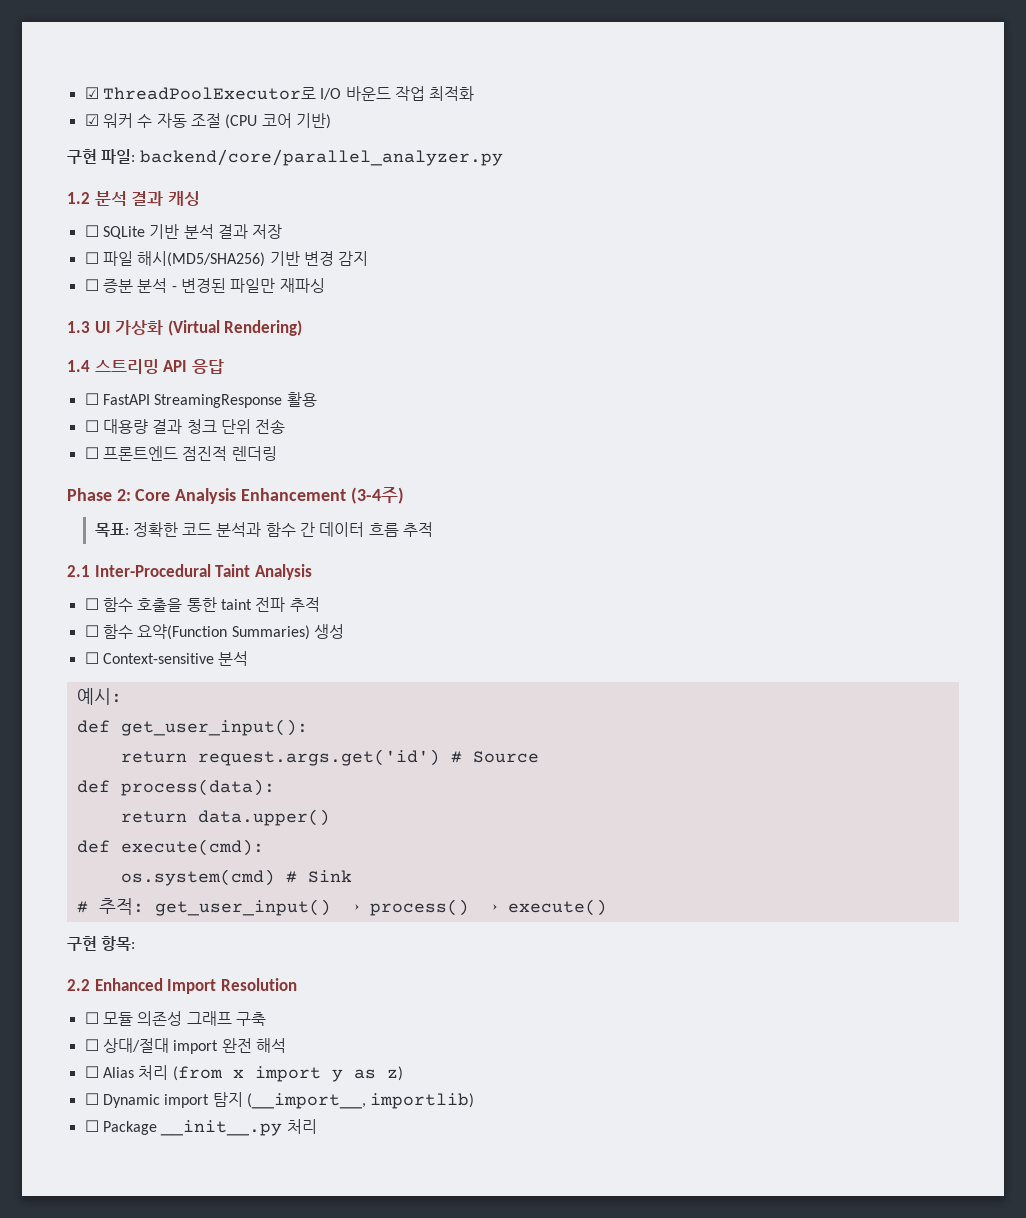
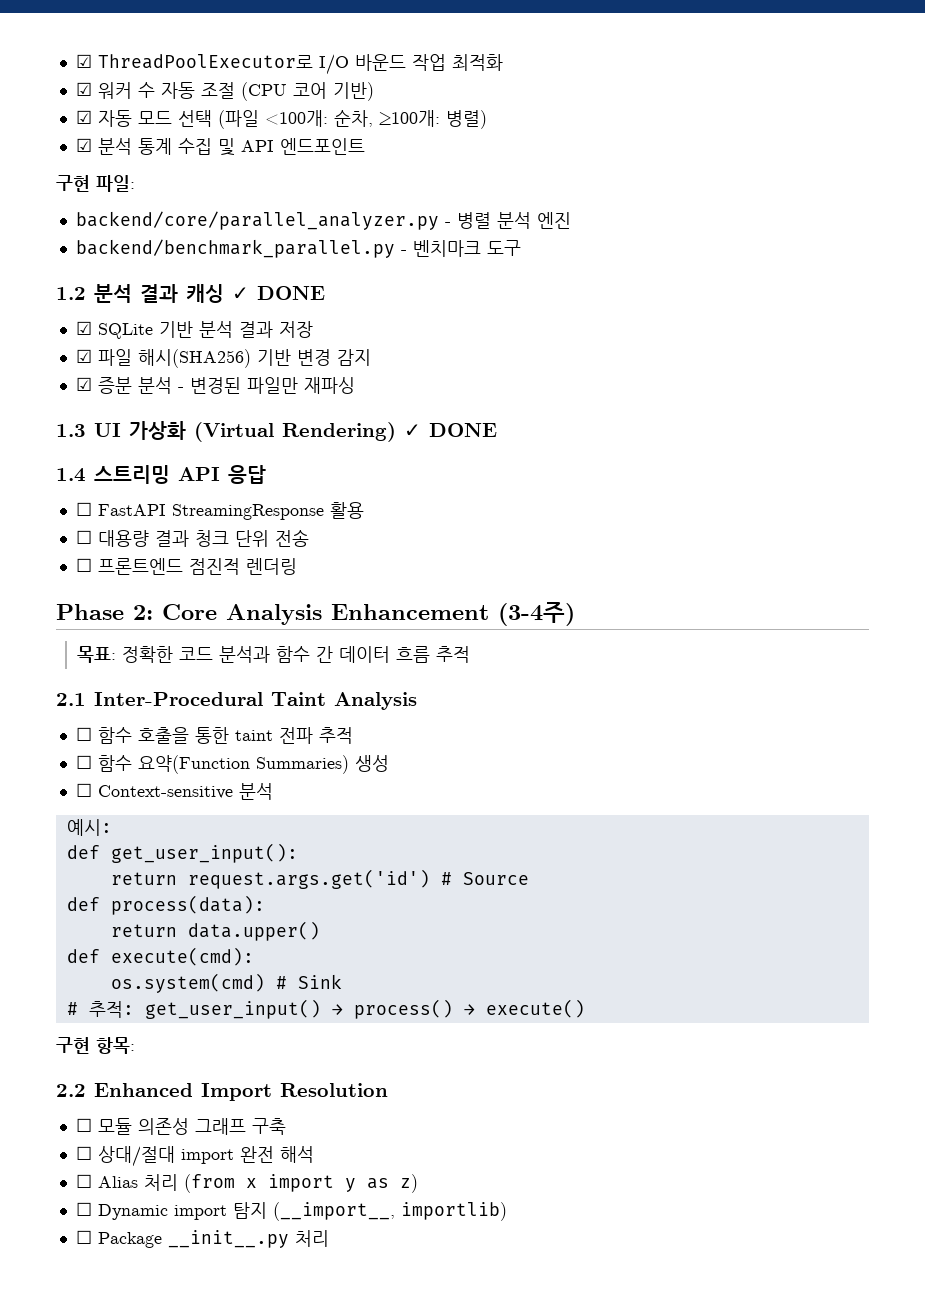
(331, 121) none -> [75,109,487,129] [75,138,365,156] // ☑ 자동 모드 선택 (파일 <100개: 순차, ≥100개: 병렬) // ☑ 분석 통계 수집 및 API 엔드포인트
(136, 156) none -> (135, 183) //
(503, 157) none -> [444,212,571,229] [75,239,521,258] - 병렬 분석 엔진 // backend/benchmark_parallel.py - 벤치마크 도구
[84,225,99,237] // ☐ -> [232,286,325,300] [75,321,92,335] ✓ DONE // ☑
[84,251,266,267] ☐ 파일 해시(MD5/SHA256) -> [75,349,251,368] ☑ 파일 해시(SHA256)
[84,279,99,291] ☐ -> [75,377,92,391] ☑
(303, 328) none -> [404,423,497,437] ✓ DONE

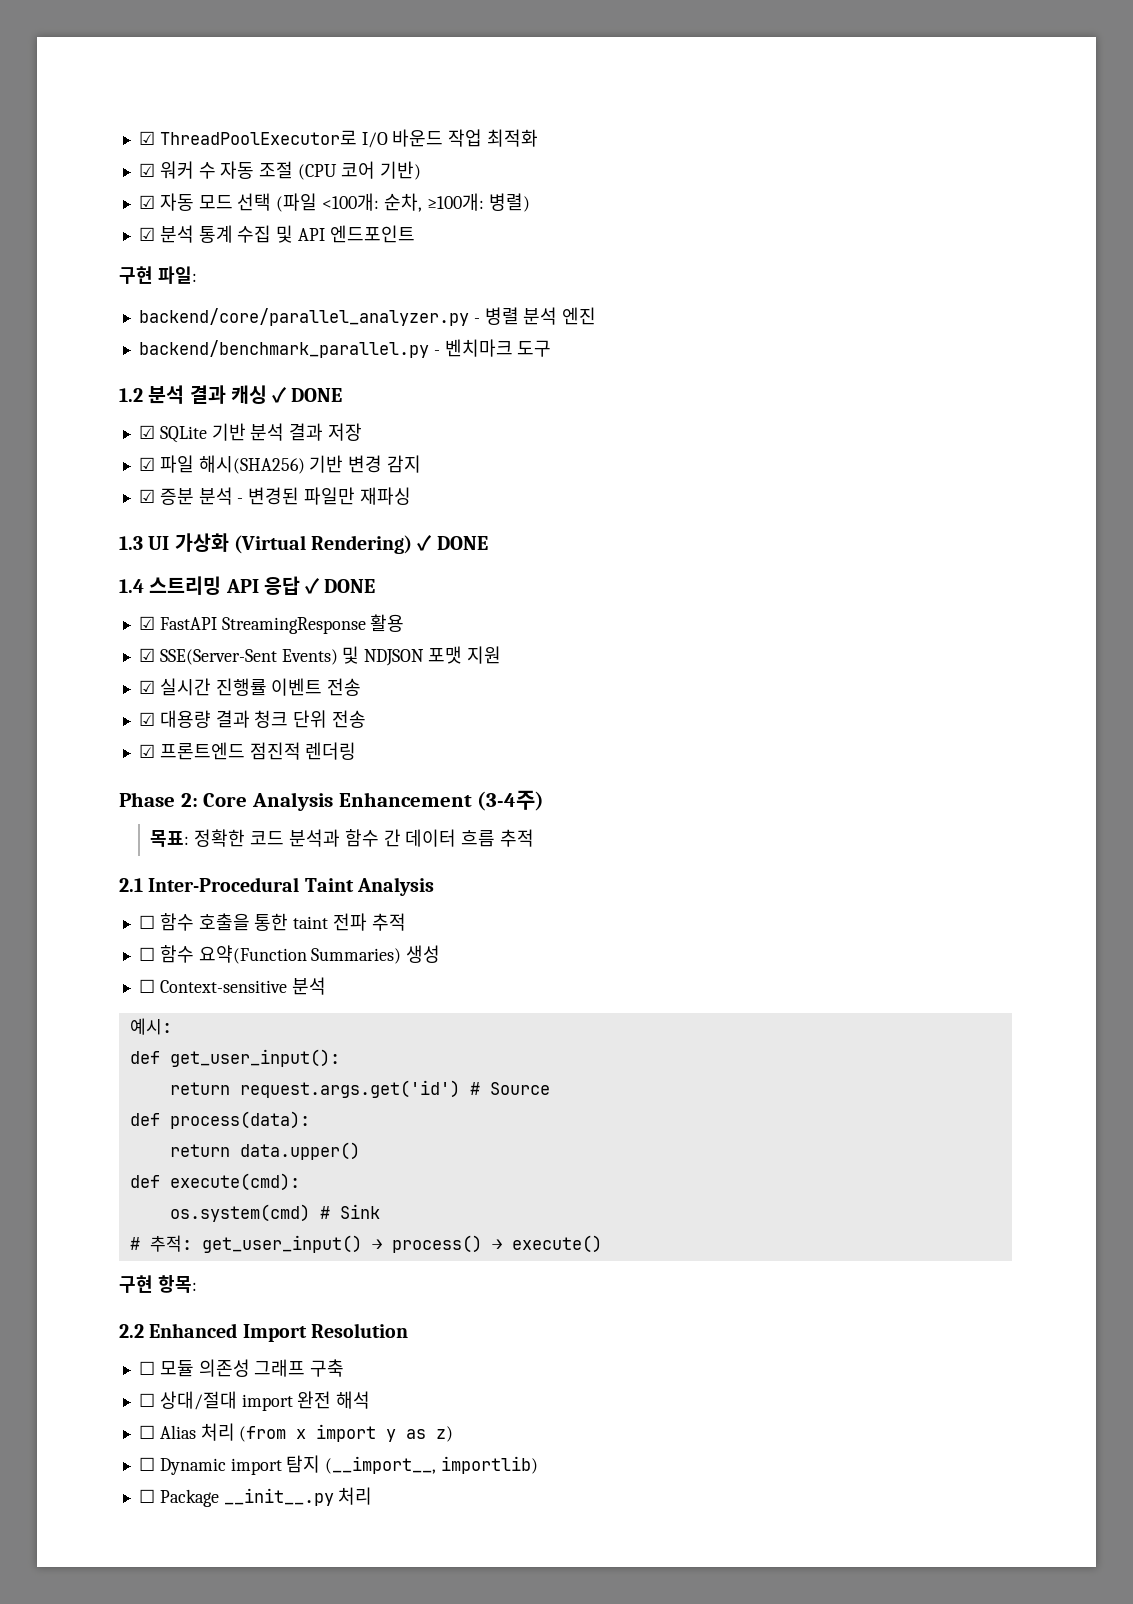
[75,502,92,516] // ☐ -> [305,578,376,594] [138,616,155,630] ✓ DONE // ☑
[75,530,92,544] ☐ -> [138,646,501,666] [138,678,362,696] [138,712,155,726] ☑ SSE(Server-Sent Events) 및 NDJSON 포맷 지원 // ☑ 실시간 진행률 이벤트 전송 // ☑
[75,558,92,572] ☐ -> [138,744,155,758] ☑

